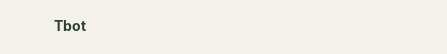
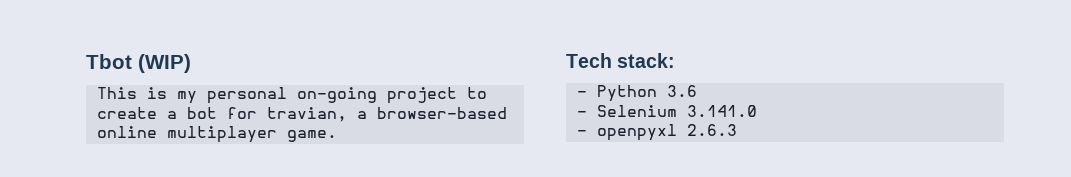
(86, 25) none -> [138,54,191,73] [96,87,487,104] [96,107,507,122] [96,126,337,143] [566,53,676,68] [576,85,697,102] [576,105,757,117] [576,124,737,141] (WIP) // This is my personal on-going project to create a bot for travian, a browser-based online multiplayer game. // Tech stack: // - Python 3.6 // - Selenium 3.141.0 // - openpyxl 2.6.3

